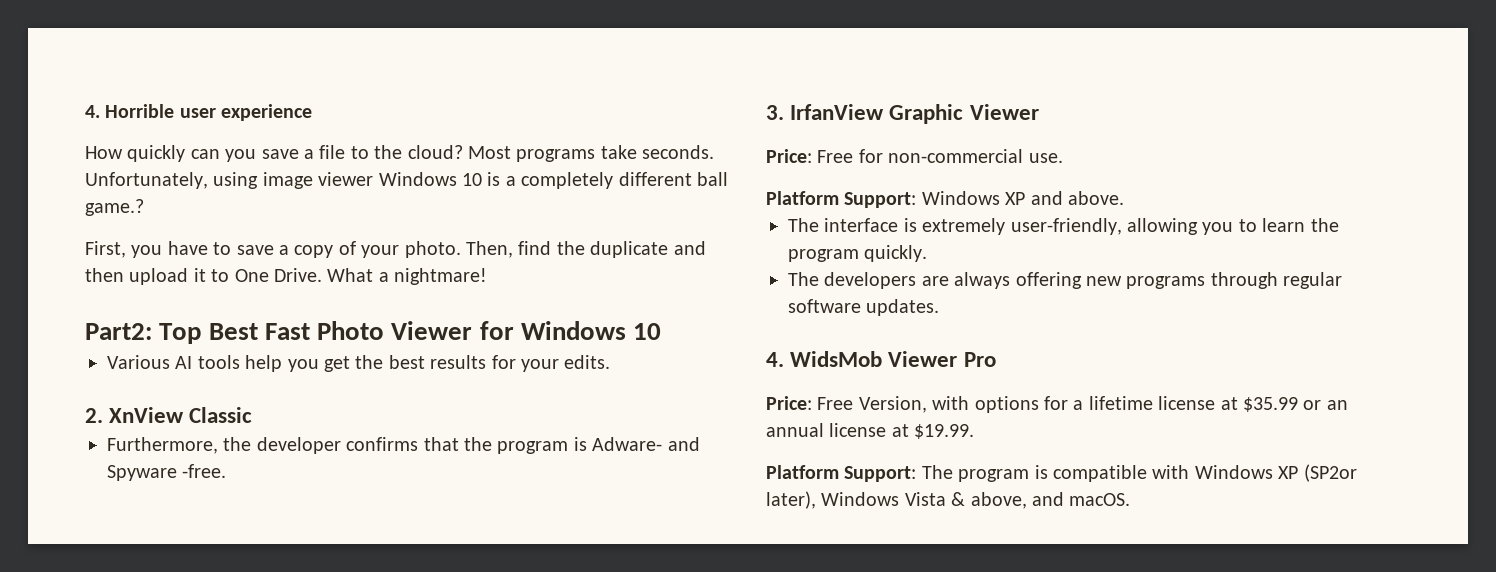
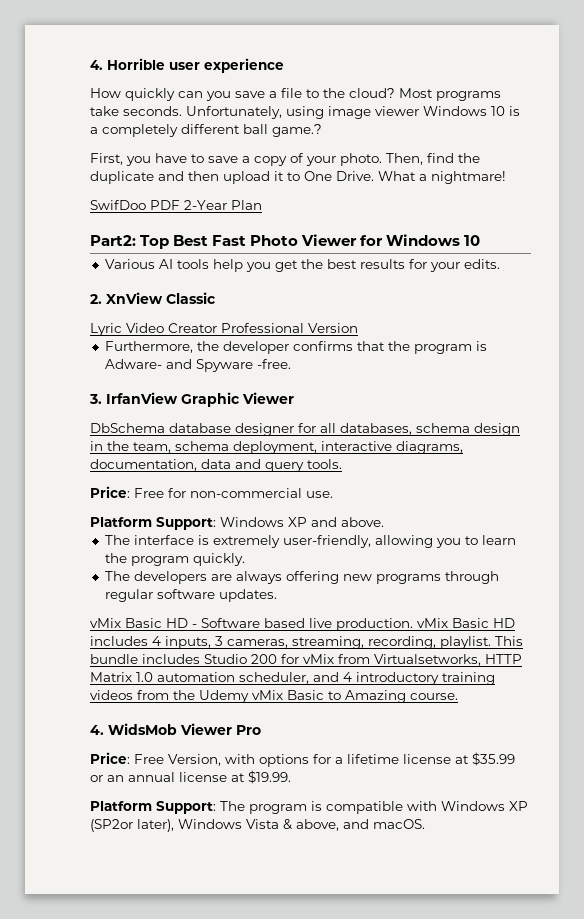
(488, 276) none -> [90,200,262,210] // SwifDoo PDF 2-Year Plan
(253, 415) none -> [90,323,358,336] // Lyric Video Creator Professional Version
(1039, 112) none -> [90,423,520,436] [90,441,463,454] [90,459,342,472] // DbSchema database designer for all databases, schema design in the team, schema deployment, interactive diagrams, documentation, data and query tools.
(940, 307) none -> [90,618,515,631] [90,636,523,649] [90,654,522,666] [90,672,495,685] [90,690,458,703] // vMix Basic HD - Software based live production. vMix Basic HD includes 4 inputs, 3 cameras, streaming, recording, playlist. This bundle includes Studio 200 for vMix from Virtualsetworks, HTTP Matrix 1.0 automation scheduler, and 4 introductory training videos from the Udemy vMix Basic to Amazing course.

